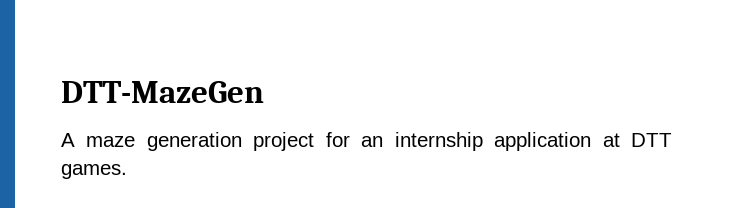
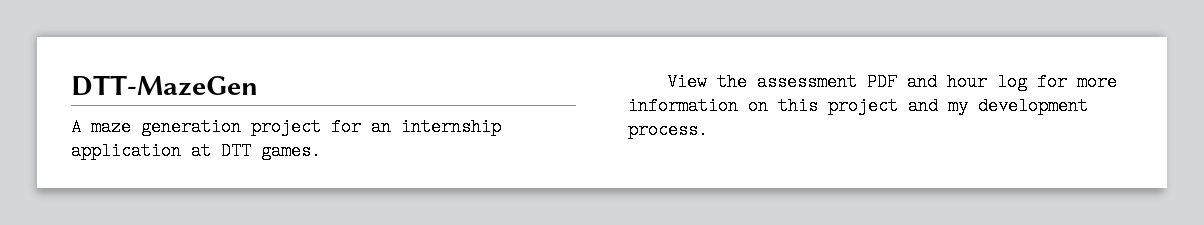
(127, 171) none -> [667,73,1118,91] [628,97,1088,115] [628,121,708,139] // View the assessment PDF and hour log for more information on this project and my development process.

